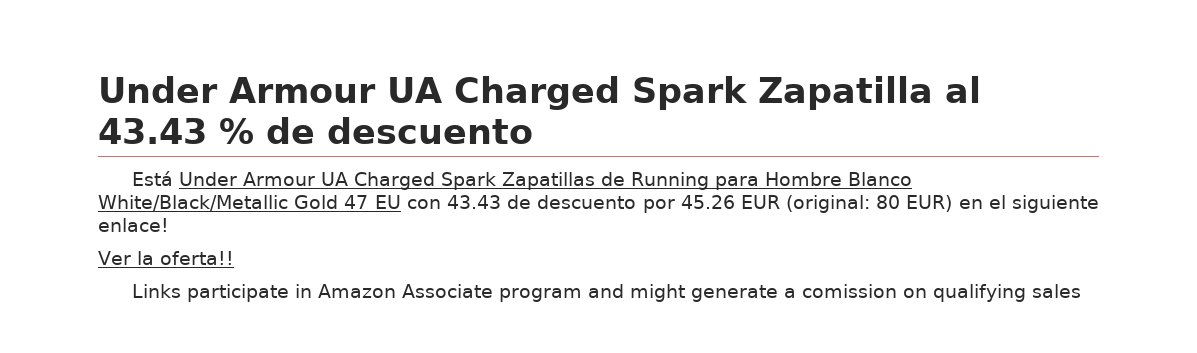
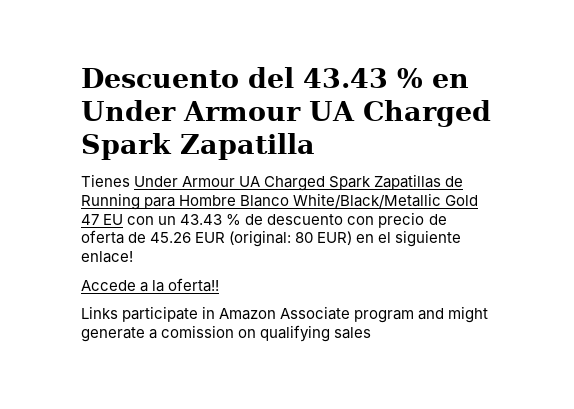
(98, 89) none -> [81,67,469,88] Descuento del 43.43 % en
[944,76,981,103] [98,117,533,144] [132,171,174,186] al 43.43 % de descuento // Está -> [81,174,130,187] // Tienes
[446,195,675,213] 43.43 de descuento por -> [158,212,447,228] [81,230,147,244] un 43.43 % de descuento con precio de oferta de
[98,251,131,265] Ver -> [81,280,149,292] Accede a

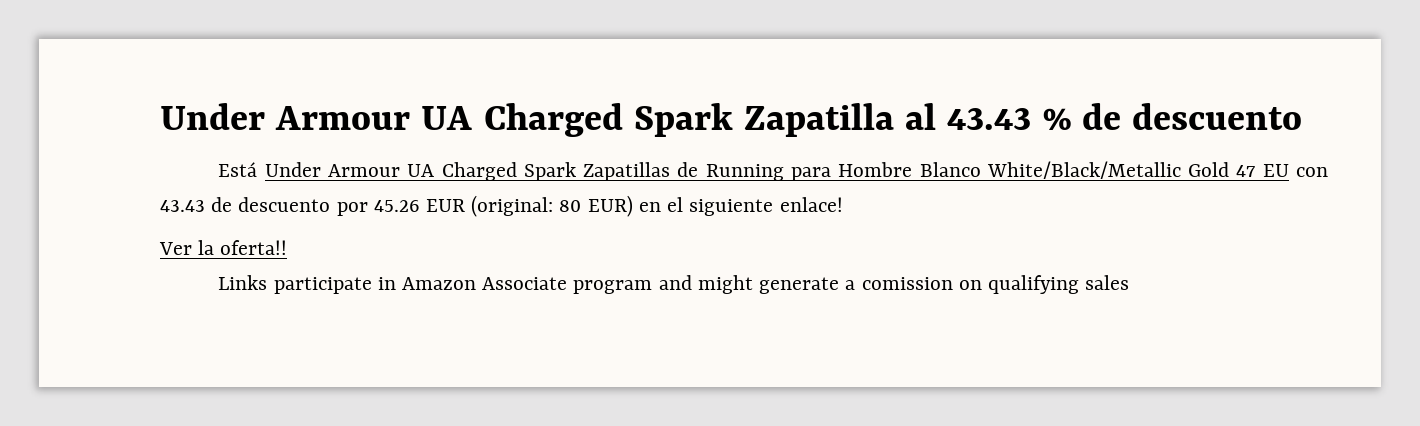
[81,67,469,88] Descuento del 43.43 % en -> (160, 116) none
[81,174,130,187] // Tienes -> [905,103,1303,130] [218,162,258,177] al 43.43 % de descuento // Está
[158,212,447,228] [81,230,147,244] un 43.43 % de descuento con precio de oferta de -> [160,197,368,216] 43.43 de descuento por
[81,280,149,292] Accede a -> [159,242,192,255] Ver

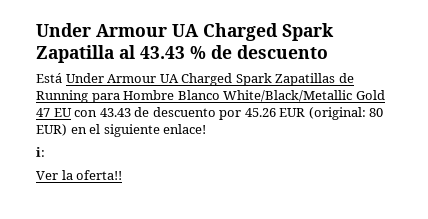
(843, 204) none -> [36,147,45,157] // ℹ:
[218,275,1130,294] // Links participate in Amazon Associate program and might generate a comission on qualifying sales -> (123, 175) none

